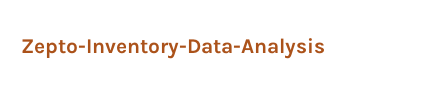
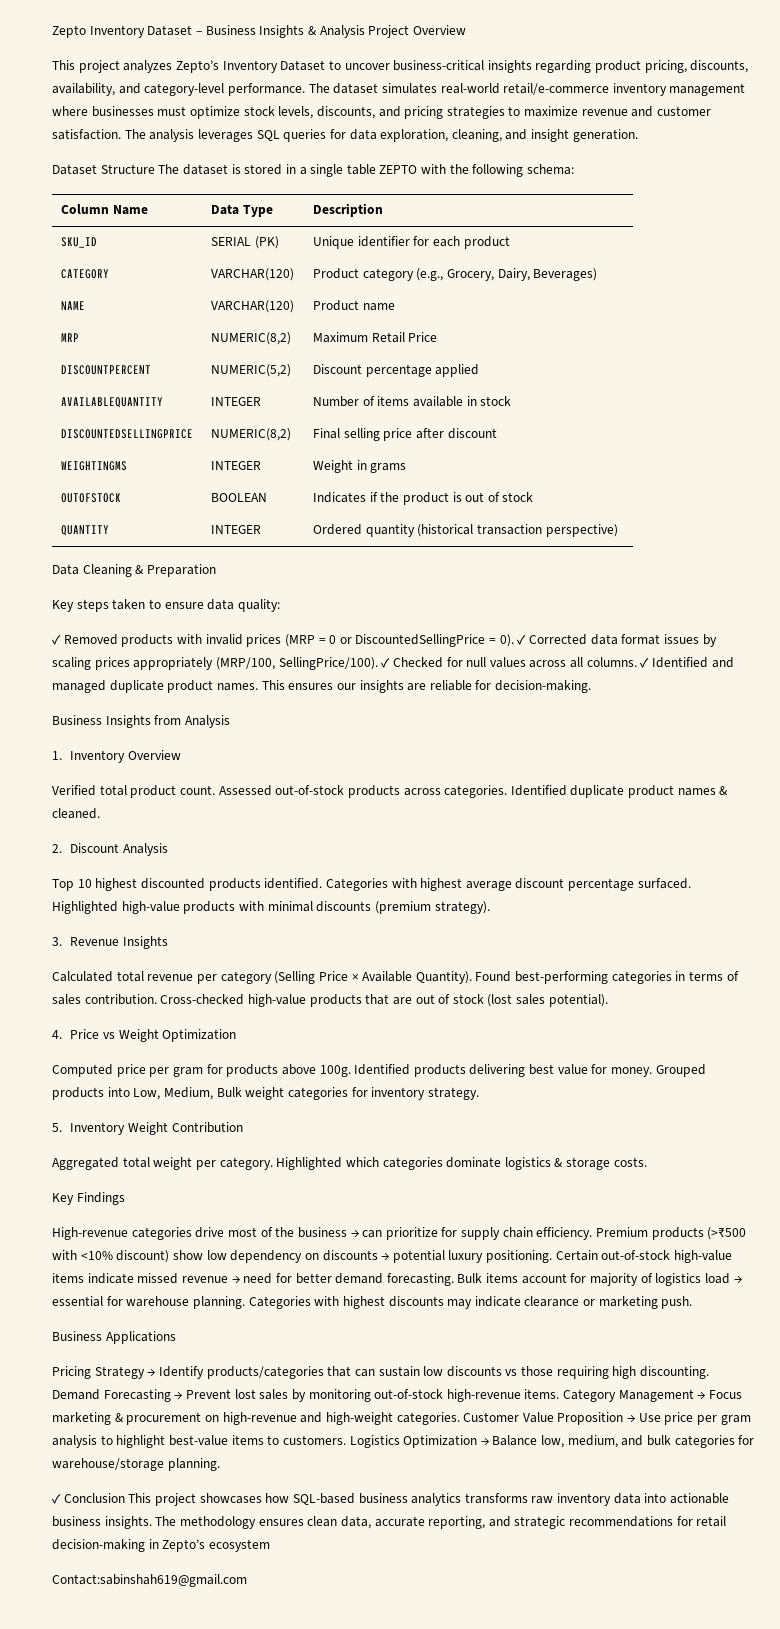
[21,38,325,59] Zepto-Inventory-Data-Analysis -> [52,25,466,38] [52,60,749,73] [52,83,746,96] [52,106,712,119] [52,129,638,142] [52,164,575,177] [60,204,148,215] [210,204,273,217] [312,203,383,217] [60,237,97,248] [210,236,279,249] [312,236,510,249] [60,269,109,279] [210,268,294,281] [312,268,598,281] [60,301,85,310] [210,300,294,313] [312,300,395,311] [60,333,79,342] [210,332,291,345] [312,332,438,343] [60,365,151,375] [210,364,291,377] [312,364,480,377] [60,397,163,408] [210,397,261,406] [312,396,512,407] [60,429,193,439] [210,428,291,441] [312,428,497,441] [60,461,127,471] [210,461,261,470] [312,460,407,473] [60,493,121,503] [210,493,267,502] [312,492,534,505] [60,525,109,536] [210,525,261,534] [312,524,618,537] [52,564,216,577] [52,599,280,612] [52,634,717,647] [52,657,734,670] [52,680,592,693] [52,715,230,728] [52,750,182,763] [52,785,729,798] [52,808,100,819] [52,843,169,856] [52,878,691,891] [52,901,490,914] [52,936,169,949] [52,971,739,984] [52,994,608,1007] [52,1029,237,1042] [52,1064,706,1077] [52,1087,479,1100] [52,1122,243,1135] [52,1157,647,1170] [52,1192,125,1205] [52,1227,747,1240] [52,1250,733,1263] [52,1273,742,1286] [52,1296,693,1309] [52,1331,176,1344] [52,1366,710,1379] [52,1389,743,1402] [52,1412,751,1425] [52,1435,755,1448] [52,1458,220,1471] [52,1493,730,1506] [52,1516,727,1529] [52,1539,270,1552] [52,1574,247,1587] Zepto Inventory Dataset – Business Insights & Analysis Project Overview // This project analyzes Zepto’s Inventory Dataset to uncover business-critical insights regarding product pricing, discounts, availability, and category-level performance. The dataset simulates real-world retail/e-commerce inventory management where businesses must optimize stock levels, discounts, and pricing strategies to maximize revenue and customer satisfaction. The analysis leverages SQL queries for data exploration, cleaning, and insight generation. // Dataset Structure The dataset is stored in a single table ZEPTO with the following schema: // Column Name | Data Type | Description // SKU_ID | SERIAL (PK) | Unique identifier for each product // CATEGORY | VARCHAR(120) | Product category (e.g., Grocery, Dairy, Beverages) // NAME | VARCHAR(120) | Product name // MRP | NUMERIC(8,2) | Maximum Retail Price // DISCOUNTPERCENT | NUMERIC(5,2) | Discount percentage applied // AVAILABLEQUANTITY | INTEGER | Number of items available in stock // DISCOUNTEDSELLINGPRICE | NUMERIC(8,2) | Final selling price after discount // WEIGHTINGMS | INTEGER | Weight in grams // OUTOFSTOCK | BOOLEAN | Indicates if the product is out of stock // QUANTITY | INTEGER | Ordered quantity (historical transaction perspective) // Data Cleaning & Preparation // Key steps taken to ensure data quality: // ✓ Removed products with invalid prices (MRP = 0 or DiscountedSellingPrice = 0). ✓ Corrected data format issues by scaling prices appropriately (MRP/100, SellingPrice/100). ✓ Checked for null values across all columns. ✓ Identified and managed duplicate product names. This ensures our insights are reliable for decision-making. // Business Insights from Analysis // 1. Inventory Overview // Verified total product count. Assessed out-of-stock products across categories. Identified duplicate product names & cleaned. // 2. Discount Analysis // Top 10 highest discounted products identified. Categories with highest average discount percentage surfaced. Highlighted high-value products with minimal discounts (premium strategy). // 3. Revenue Insights // Calculated total revenue per category (Selling Price × Available Quantity). Found best-performing categories in terms of sales contribution. Cross-checked high-value products that are out of stock (lost sales potential). // 4. Price vs Weight Optimization // Computed price per gram for products above 100g. Identified products delivering best value for money. Grouped products into Low, Medium, Bulk weight categories for inventory strategy. // 5. Inventory Weight Contribution // Aggregated total weight per category. Highlighted which categories dominate logistics & storage costs. // Key Findings // High-revenue categories drive most of the business → can prioritize for supply chain efficiency. Premium products (>₹500 with <10% discount) show low dependency on discounts → potential luxury positioning. Certain out-of-stock high-value items indicate missed revenue → need for better demand forecasting. Bulk items account for majority of logistics load → essential for warehouse planning. Categories with highest discounts may indicate clearance or marketing push. // Business Applications // Pricing Strategy → Identify products/categories that can sustain low discounts vs those requiring high discounting. Demand Forecasting → Prevent lost sales by monitoring out-of-stock high-revenue items. Category Management → Focus marketing & procurement on high-revenue and high-weight categories. Customer Value Proposition → Use price per gram analysis to highlight best-value items to customers. Logistics Optimization → Balance low, medium, and bulk categories for warehouse/storage planning. // ✓ Conclusion This project showcases how SQL-based business analytics transforms raw inventory data into actionable business insights. The methodology ensures clean data, accurate reporting, and strategic recommendations for retail decision-making in Zepto’s ecosystem // Contact:sabinshah619@gmail.com

